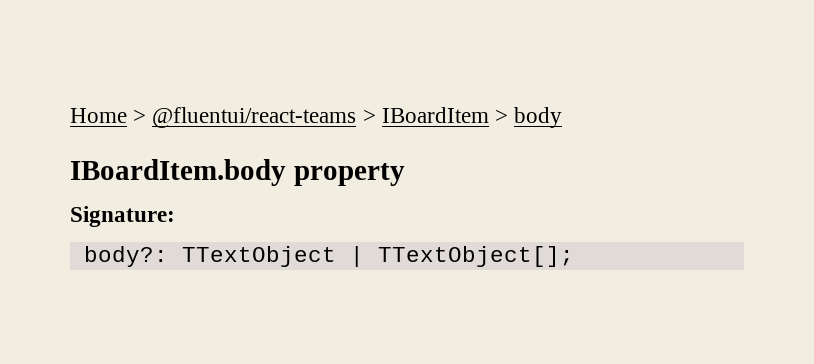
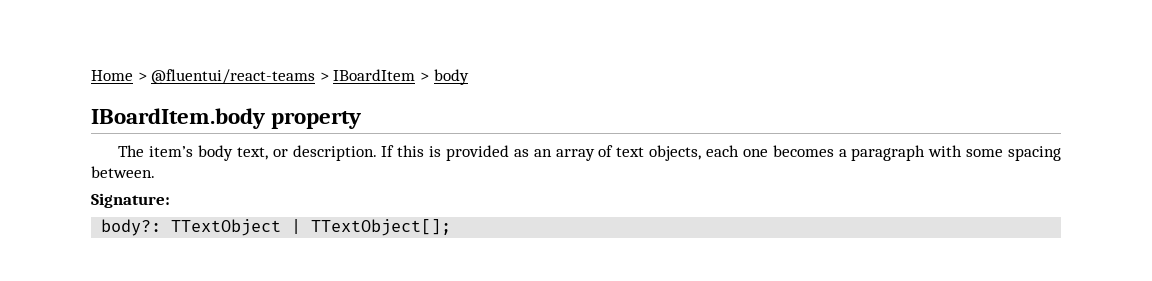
(405, 174) none -> [118,145,1062,161] [91,166,155,178] // The item’s body text, or description. If this is provided as an array of text objects, each one becomes a paragraph with some spacing between.

